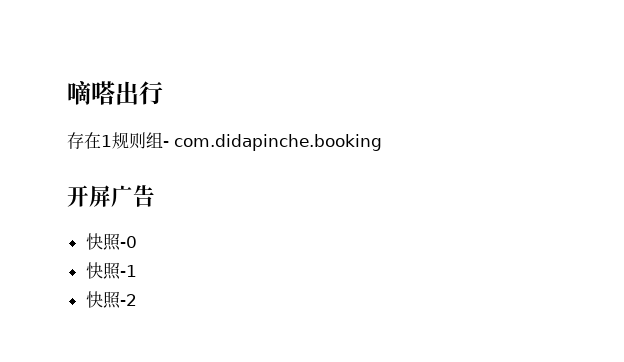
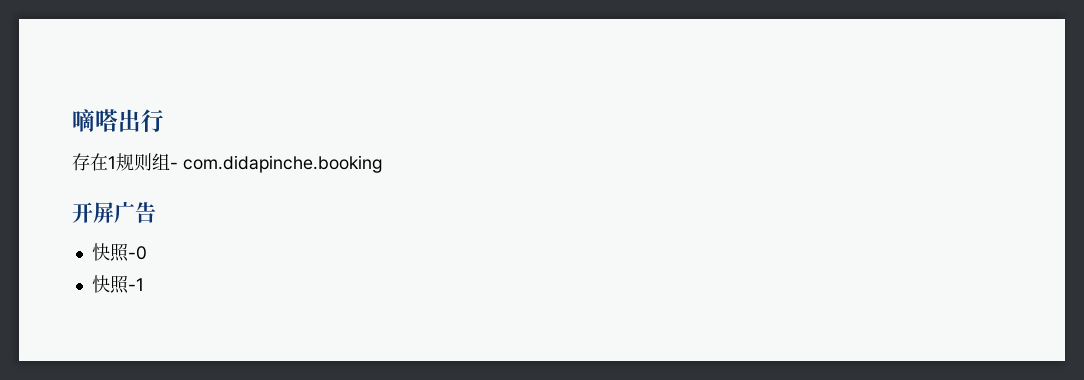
[85,291,137,309] // 快照-2 -> (144, 284) none

